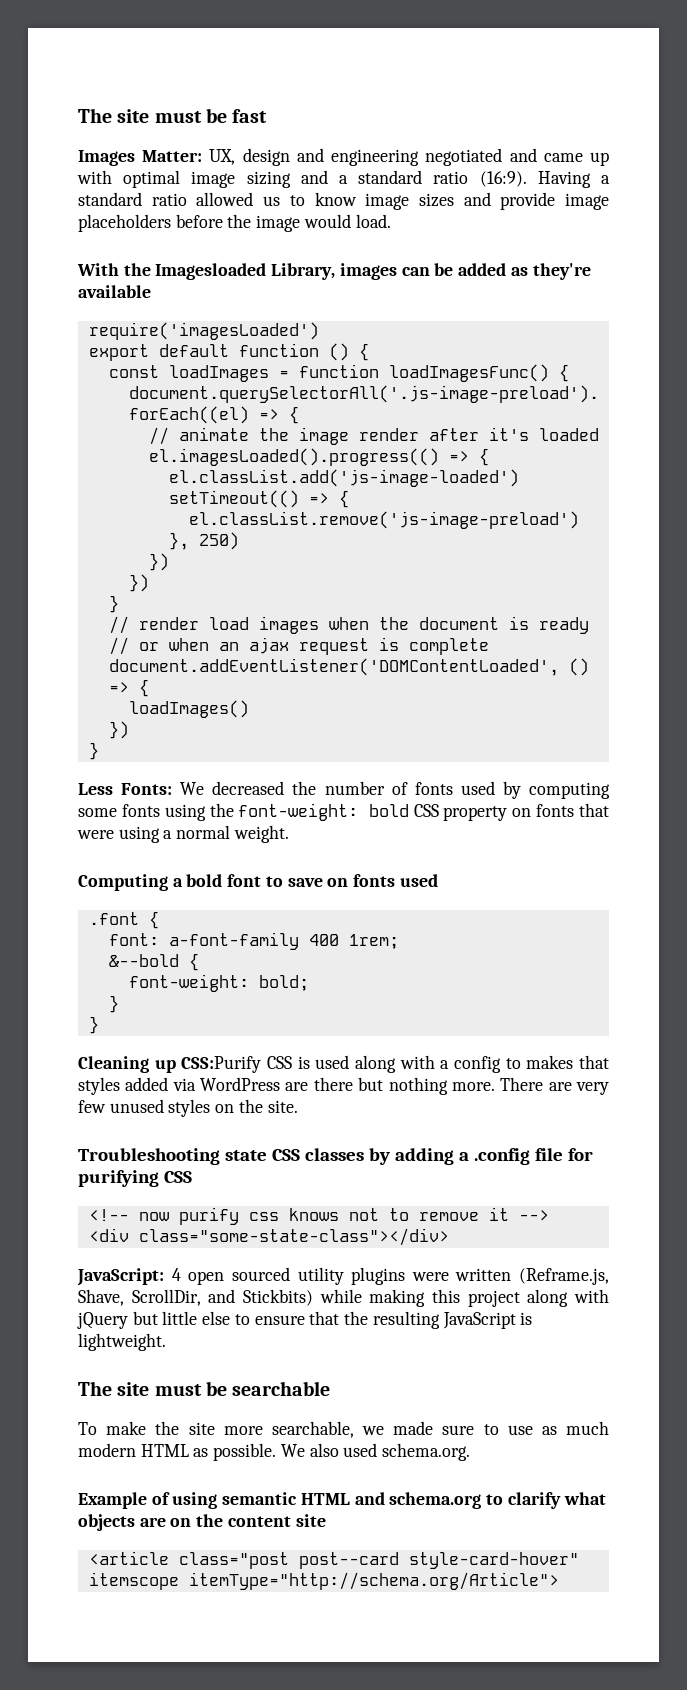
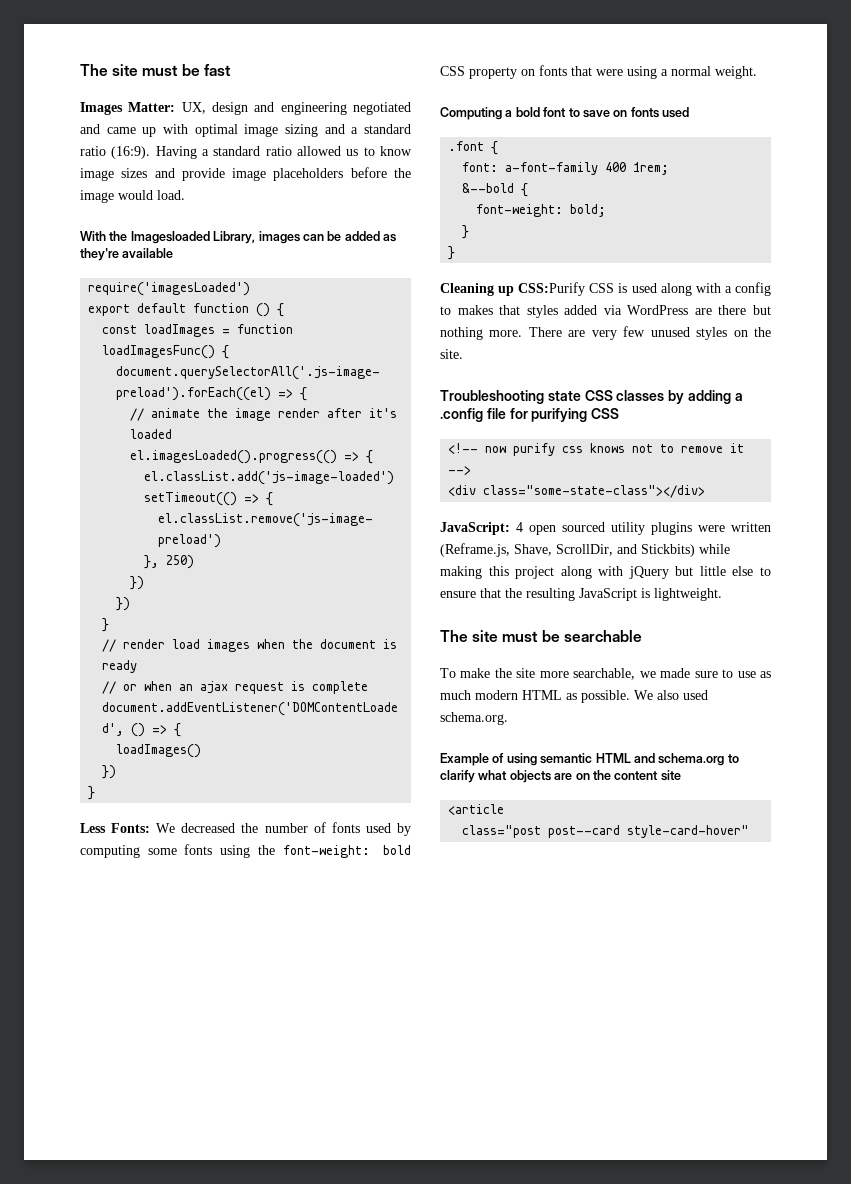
(169, 1558) none -> (505, 809) //
[88,1572,559,1590] itemscope itemType="http://schema.org/Article"> -> (750, 831) none

